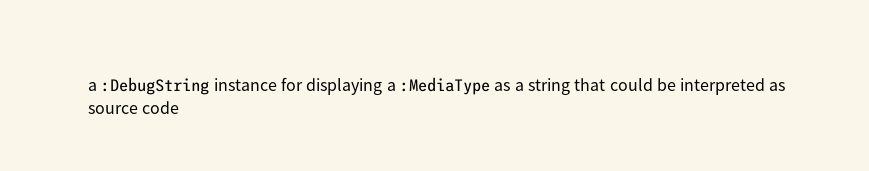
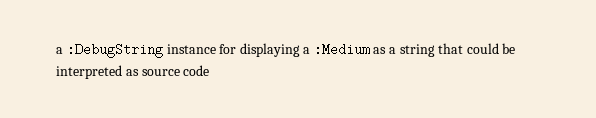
[399,77,490,95] :MediaType -> [313,43,370,56] :Medium

